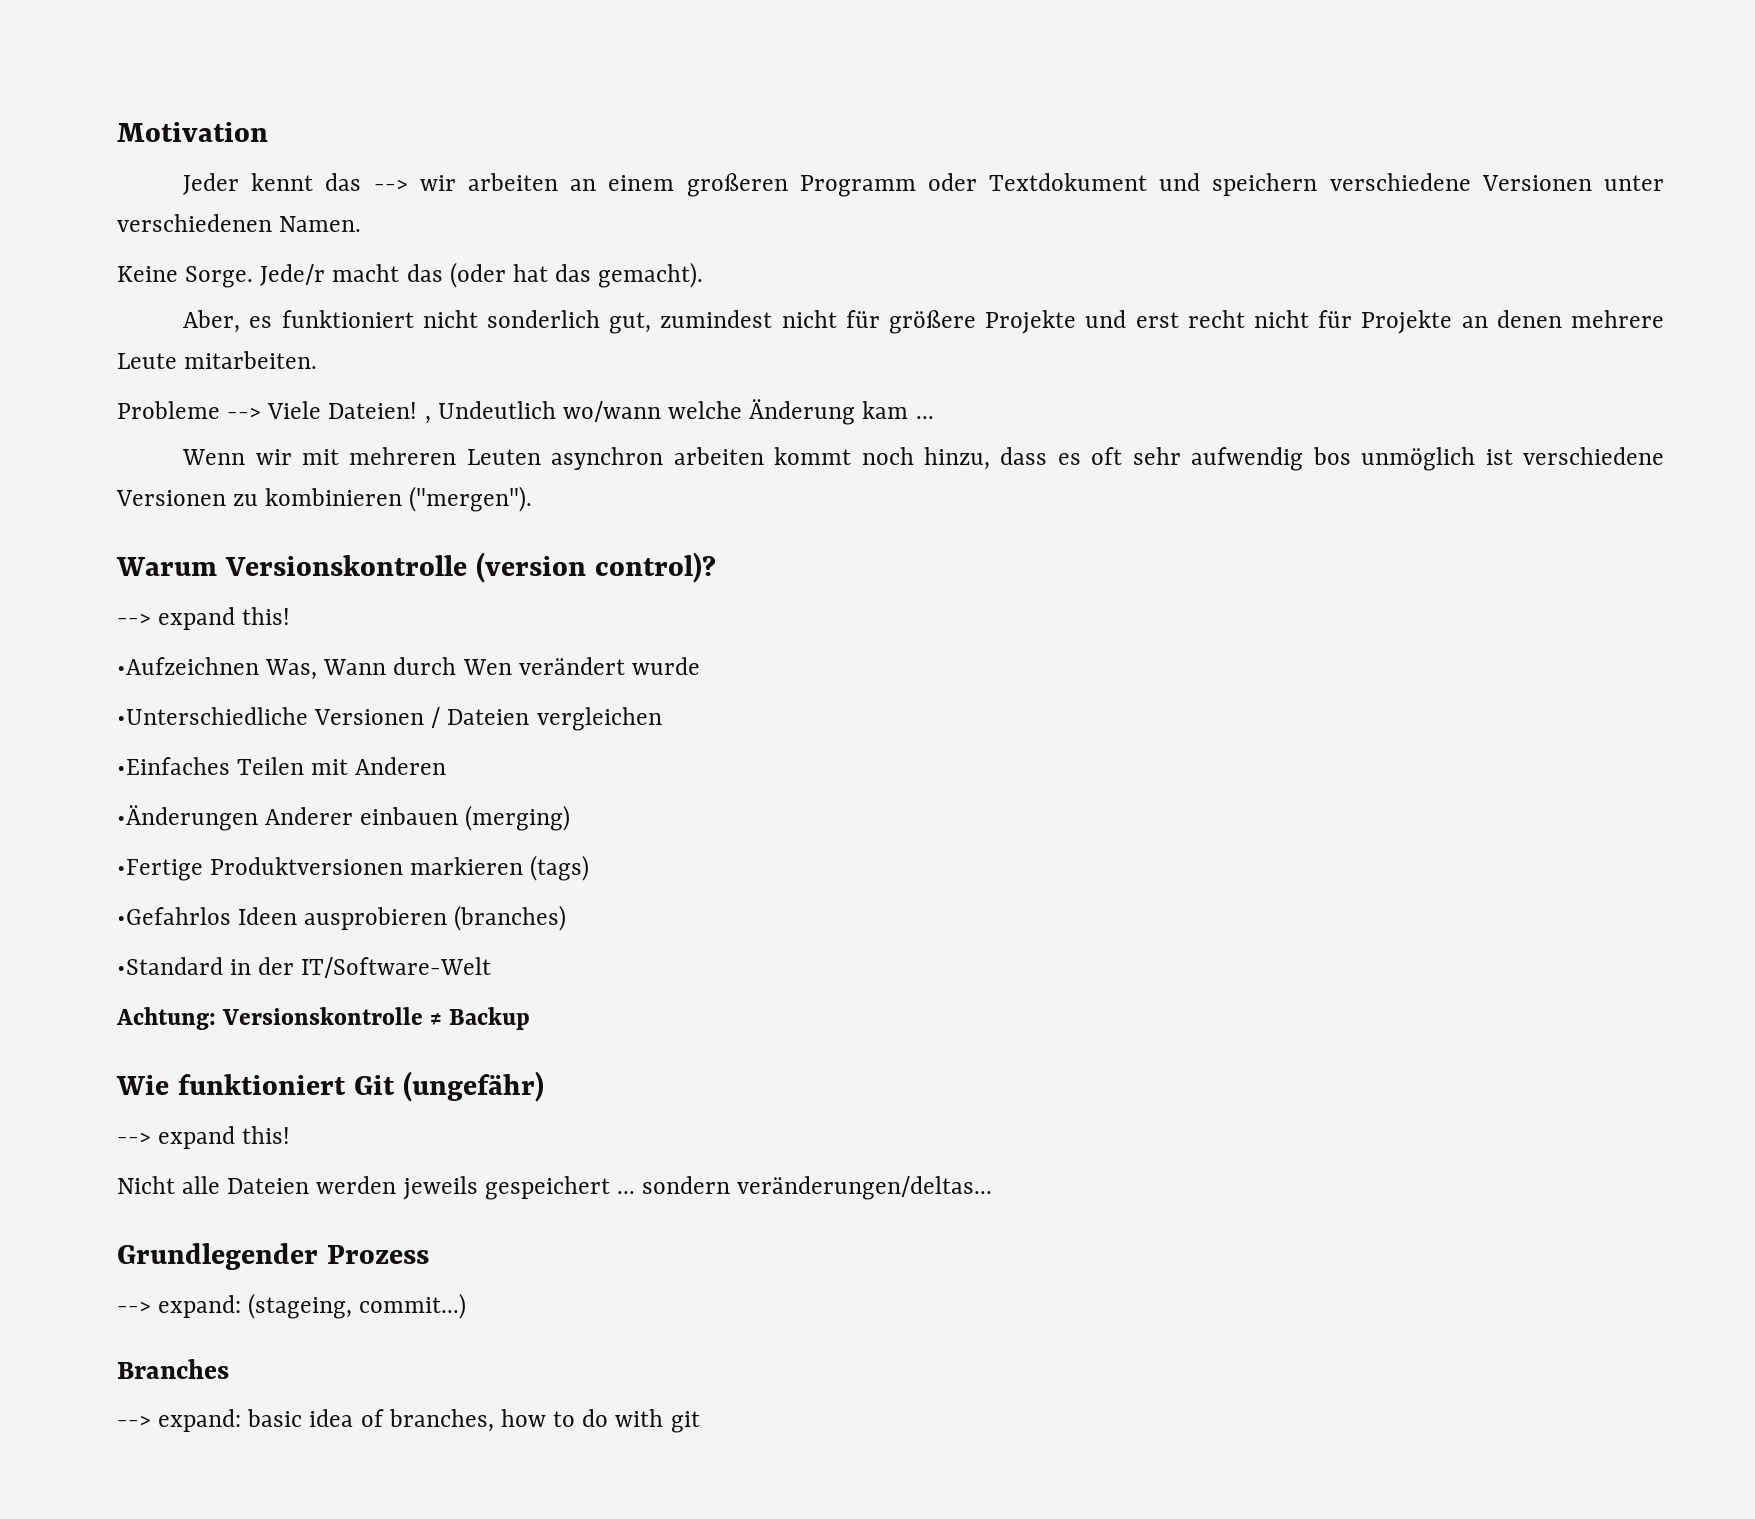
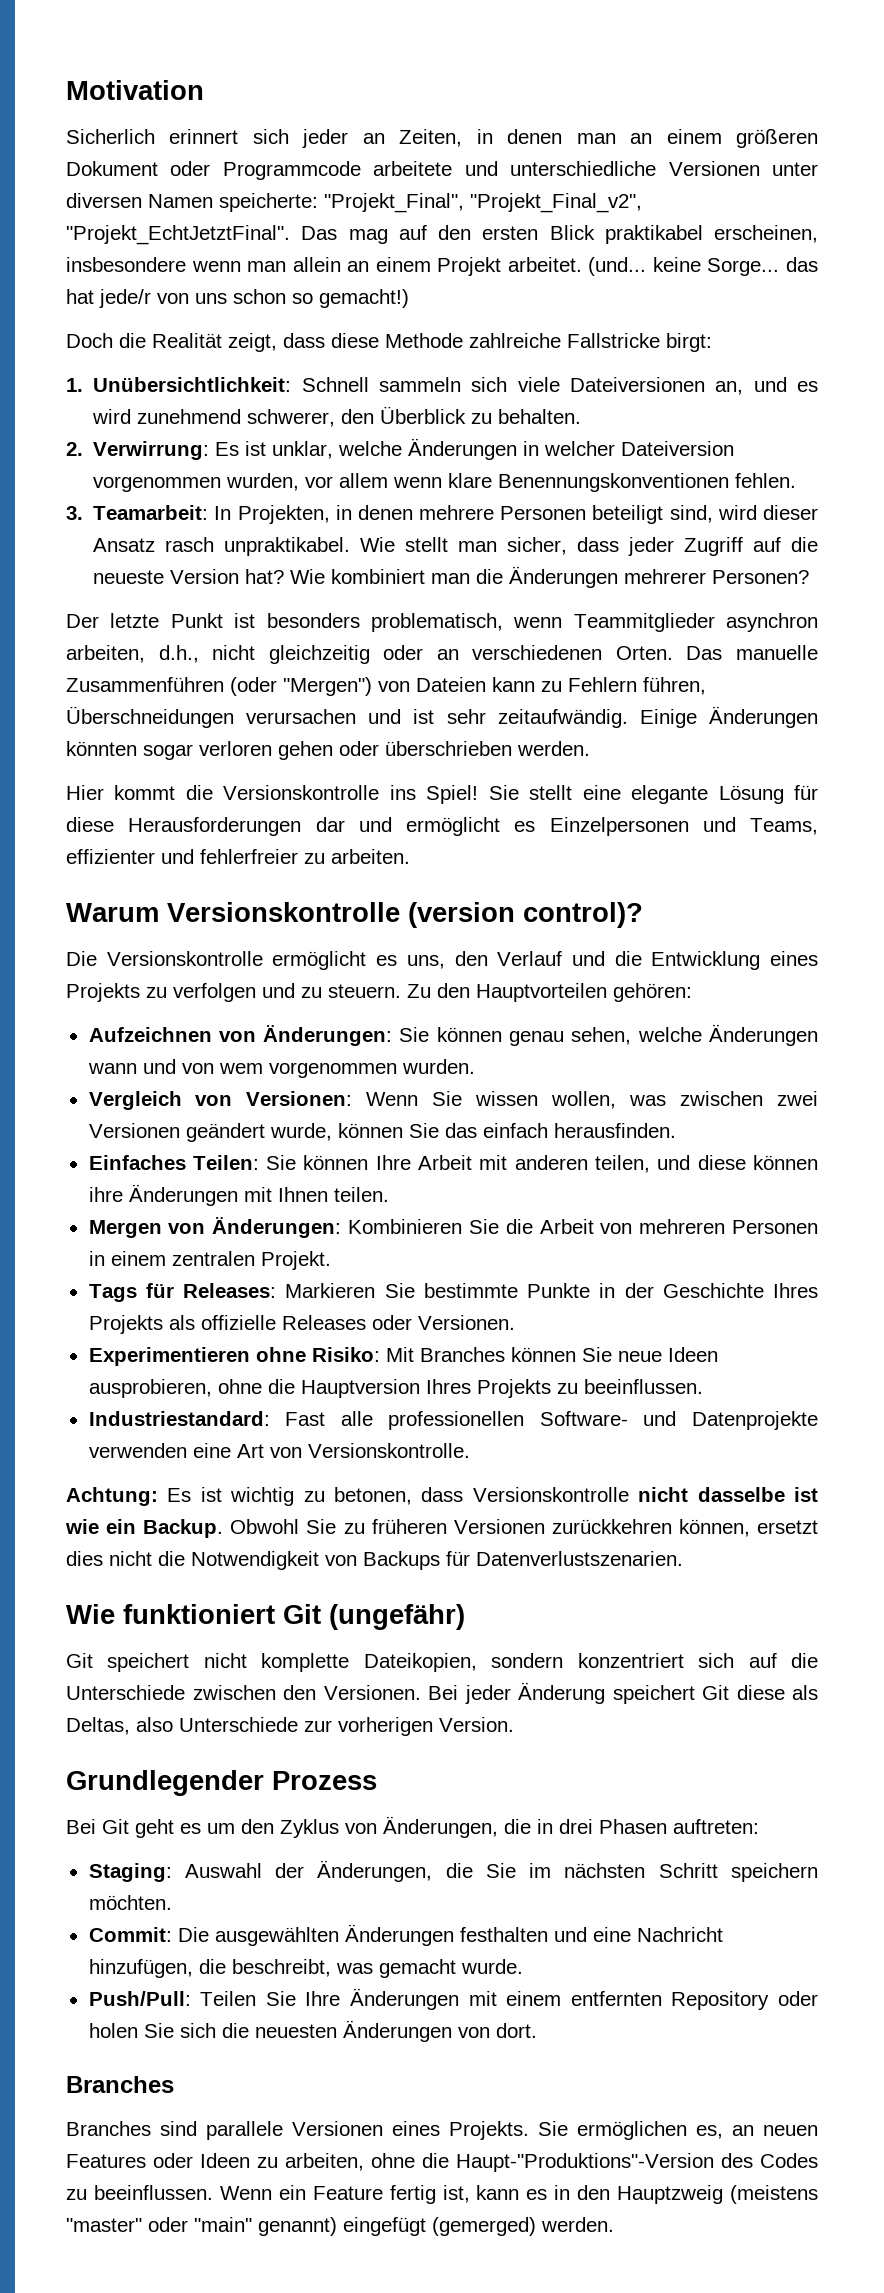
[183,173,1665,197] [117,214,362,232] [117,262,704,288] [183,310,1664,334] [117,351,318,369] [117,399,934,425] [182,447,1664,471] [116,486,533,512] [116,552,716,583] [117,607,291,630] [117,657,700,680] [117,707,662,731] [117,757,447,775] [117,805,571,831] [117,855,590,881] [117,905,567,931] [117,957,492,978] [116,1007,531,1030] [116,1071,544,1102] [117,1126,291,1149] [117,1176,993,1200] [117,1243,429,1270] [117,1293,467,1319] [117,1359,229,1379] [117,1409,700,1433] Jeder kennt das --> wir arbeiten an einem großeren Programm oder Textdokument und speichern verschiedene Versionen unter verschiedenen Namen. // Keine Sorge. Jede/r macht das (oder hat das gemacht). // Aber, es funktioniert nicht sonderlich gut, zumindest nicht für größere Projekte und erst recht nicht für Projekte an denen mehrere Leute mitarbeiten. // Probleme --> Viele Dateien! , Undeutlich wo/wann welche Änderung kam ... // Wenn wir mit mehreren Leuten asynchron arbeiten kommt noch hinzu, dass es oft sehr aufwendig bos unmöglich ist verschiedene Versionen zu kombinieren ("mergen"). // Warum Versionskontrolle (version control)? // --> expand this! // •Aufzeichnen Was, Wann durch Wen verändert wurde // •Unterschiedliche Versionen / Dateien vergleichen // •Einfaches Teilen mit Anderen // •Änderungen Anderer einbauen (merging) // •Fertige Produktversionen markieren (tags) // •Gefahrlos Ideen ausprobieren (branches) // •Standard in der IT/Software-Welt // Achtung: Versionskontrolle ≠ Backup // Wie funktioniert Git (ungefähr) // --> expand this! // Nicht alle Dateien werden jeweils gespeichert ... sondern veränderungen/deltas... // Grundlegender Prozess // --> expand: (stageing, commit...) // Branches // --> expand: basic idea of branches, how to do with git -> [66,129,818,148] [66,161,819,180] [66,193,642,213] [66,225,818,245] [66,257,818,276] [66,289,409,308] [66,333,712,352] [66,377,818,395] [92,406,582,427] [66,438,735,460] [93,473,797,492] [66,505,818,524] [93,537,819,556] [93,566,810,588] [66,613,818,632] [66,645,818,664] [66,677,706,696] [66,706,818,728] [66,741,590,760] [66,785,819,804] [66,817,818,836] [66,849,410,864] [66,902,643,928] [66,951,818,970] [66,983,692,1002] [88,1024,818,1046] [87,1059,475,1078] [88,1091,818,1110] [88,1123,676,1142] [88,1155,819,1173] [88,1184,389,1206] [88,1217,818,1238] [88,1251,331,1270] [88,1283,818,1302] [88,1315,515,1334] [88,1347,718,1366] [88,1379,703,1398] [88,1411,818,1430] [88,1443,470,1458] [66,1487,818,1506] [65,1519,819,1538] [66,1551,683,1570] [66,1604,465,1630] [66,1653,819,1672] [66,1682,818,1704] [66,1717,514,1736] [66,1770,377,1796] [66,1816,759,1838] [88,1860,819,1882] [88,1895,172,1910] [88,1924,723,1946] [88,1959,523,1978] [88,1988,819,2010] [88,2020,537,2042] [66,2076,174,2093] [66,2121,818,2140] [66,2153,818,2172] [66,2185,818,2204] [66,2217,614,2236] Sicherlich erinnert sich jeder an Zeiten, in denen man an einem größeren Dokument oder Programmcode arbeitete und unterschiedliche Versionen unter diversen Namen speicherte: "Projekt_Final", "Projekt_Final_v2", "Projekt_EchtJetztFinal". Das mag auf den ersten Blick praktikabel erscheinen, insbesondere wenn man allein an einem Projekt arbeitet. (und... keine Sorge... das hat jede/r von uns schon so gemacht!) // Doch die Realität zeigt, dass diese Methode zahlreiche Fallstricke birgt: // 1. Unübersichtlichkeit: Schnell sammeln sich viele Dateiversionen an, und es wird zunehmend schwerer, den Überblick zu behalten. // 2. Verwirrung: Es ist unklar, welche Änderungen in welcher Dateiversion vorgenommen wurden, vor allem wenn klare Benennungskonventionen fehlen. // 3. Teamarbeit: In Projekten, in denen mehrere Personen beteiligt sind, wird dieser Ansatz rasch unpraktikabel. Wie stellt man sicher, dass jeder Zugriff auf die neueste Version hat? Wie kombiniert man die Änderungen mehrerer Personen? // Der letzte Punkt ist besonders problematisch, wenn Teammitglieder asynchron arbeiten, d.h., nicht gleichzeitig oder an verschiedenen Orten. Das manuelle Zusammenführen (oder "Mergen") von Dateien kann zu Fehlern führen, Überschneidungen verursachen und ist sehr zeitaufwändig. Einige Änderungen könnten sogar verloren gehen oder überschrieben werden. // Hier kommt die Versionskontrolle ins Spiel! Sie stellt eine elegante Lösung für diese Herausforderungen dar und ermöglicht es Einzelpersonen und Teams, effizienter und fehlerfreier zu arbeiten. // Warum Versionskontrolle (version control)? // Die Versionskontrolle ermöglicht es uns, den Verlauf und die Entwicklung eines Projekts zu verfolgen und zu steuern. Zu den Hauptvorteilen gehören: // Aufzeichnen von Änderungen: Sie können genau sehen, welche Änderungen wann und von wem vorgenommen wurden. // Vergleich von Versionen: Wenn Sie wissen wollen, was zwischen zwei Versionen geändert wurde, können Sie das einfach herausfinden. // Einfaches Teilen: Sie können Ihre Arbeit mit anderen teilen, und diese können ihre Änderungen mit Ihnen teilen. // Mergen von Änderungen: Kombinieren Sie die Arbeit von mehreren Personen in einem zentralen Projekt. // Tags für Releases: Markieren Sie bestimmte Punkte in der Geschichte Ihres Projekts als offizielle Releases oder Versionen. // Experimentieren ohne Risiko: Mit Branches können Sie neue Ideen ausprobieren, ohne die Hauptversion Ihres Projekts zu beeinflussen. // Industriestandard: Fast alle professionellen Software- und Datenprojekte verwenden eine Art von Versionskontrolle. // Achtung: Es ist wichtig zu betonen, dass Versionskontrolle nicht dasselbe ist wie ein Backup. Obwohl Sie zu früheren Versionen zurückkehren können, ersetzt dies nicht die Notwendigkeit von Backups für Datenverlustszenarien. // Wie funktioniert Git (ungefähr) // Git speichert nicht komplette Dateikopien, sondern konzentriert sich auf die Unterschiede zwischen den Versionen. Bei jeder Änderung speichert Git diese als Deltas, also Unterschiede zur vorherigen Version. // Grundlegender Prozess // Bei Git geht es um den Zyklus von Änderungen, die in drei Phasen auftreten: // Staging: Auswahl der Änderungen, die Sie im nächsten Schritt speichern möchten. // Commit: Die ausgewählten Änderungen festhalten und eine Nachricht hinzufügen, die beschreibt, was gemacht wurde. // Push/Pull: Teilen Sie Ihre Änderungen mit einem entfernten Repository oder holen Sie sich die neuesten Änderungen von dort. // Branches // Branches sind parallele Versionen eines Projekts. Sie ermöglichen es, an neuen Features oder Ideen zu arbeiten, ohne die Haupt-"Produktions"-Version des Codes zu beeinflussen. Wenn ein Feature fertig ist, kann es in den Hauptzweig (meistens "master" oder "main" genannt) eingefügt (gemerged) werden.

